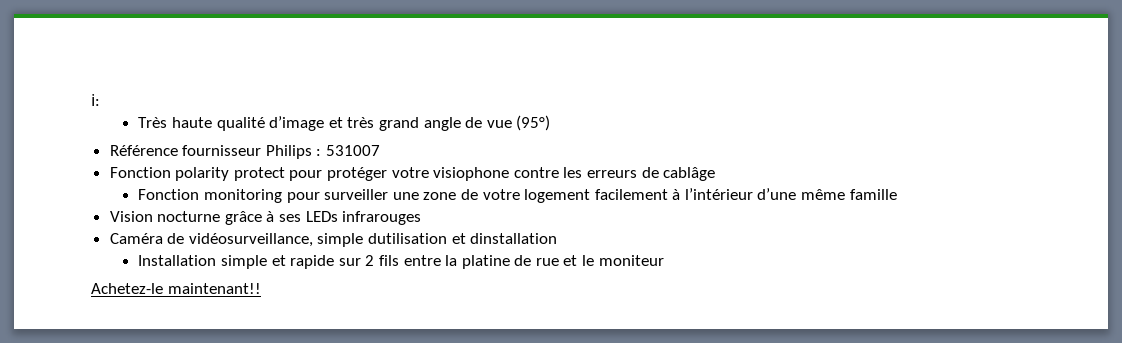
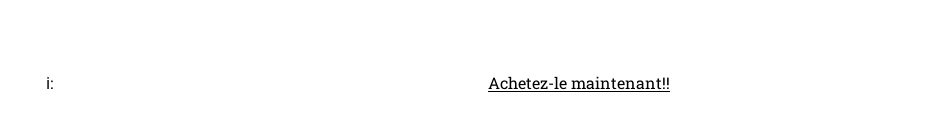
[138,115,551,131] [109,145,381,159] [109,167,716,181] [138,188,897,203] [109,211,422,225] [109,233,558,247] [138,255,664,269] // Très haute qualité d’image et très grand angle de vue (95°) // Référence fournisseur Philips : 531007 // Fonction polarity protect pour protéger votre visiophone contre les erreurs de cablâge // Fonction monitoring pour surveiller une zone de votre logement facilement à l’intérieur d’une même famille // Vision nocturne grâce à ses LEDs infrarouges // Caméra de vidéosurveillance, simple dutilisation et dinstallation // Installation simple et rapide sur 2 fils entre la platine de rue et le moniteur -> (53, 83) none

